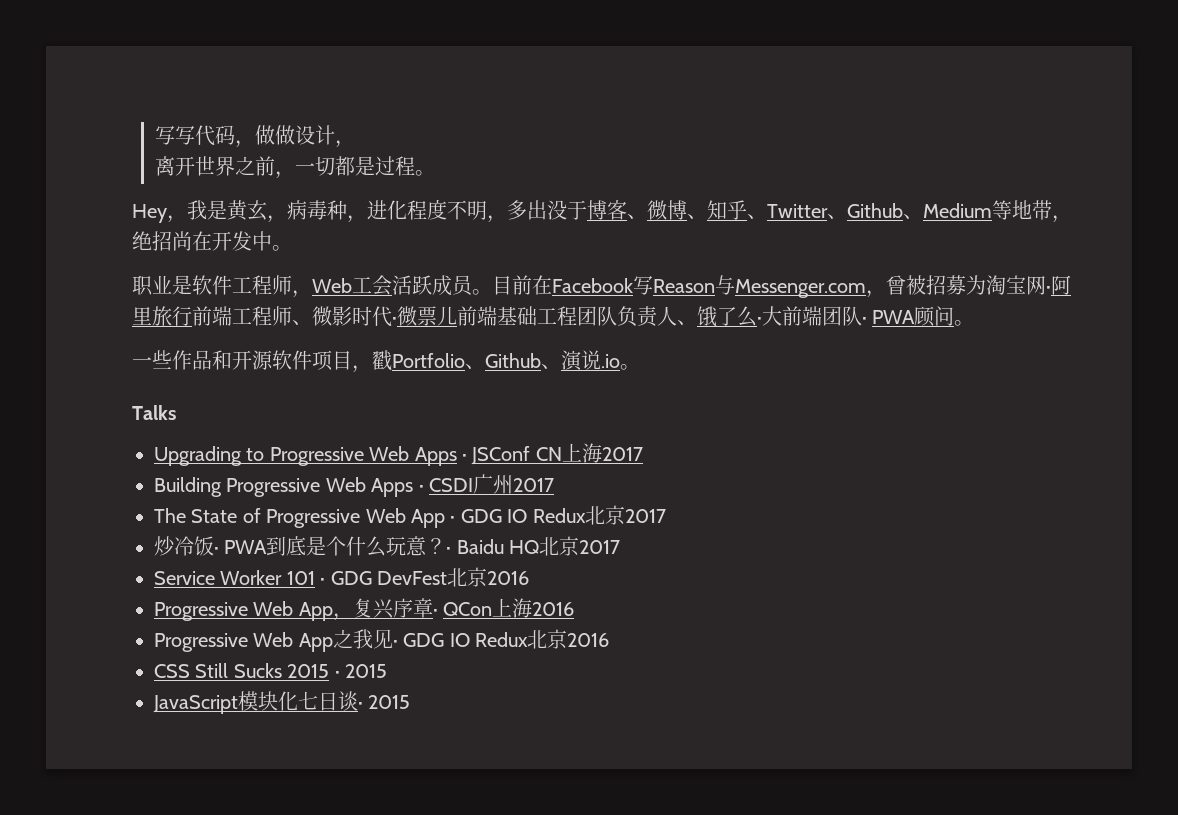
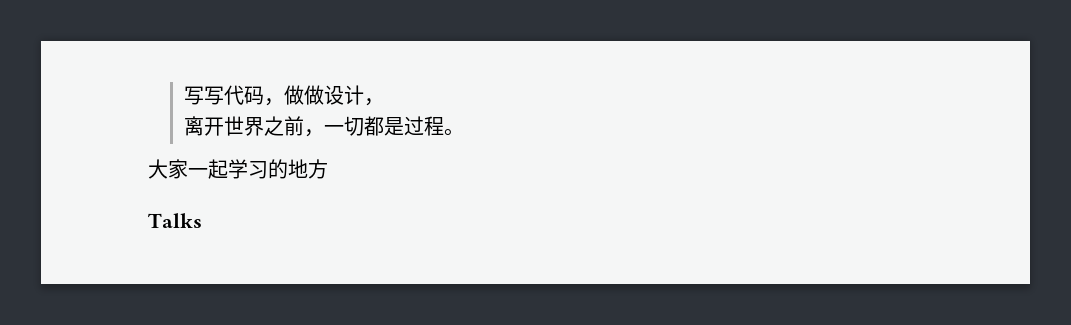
[132,199,1072,223] [132,231,292,251] [132,275,1071,298] [132,306,975,327] [132,350,640,373] [132,405,176,420] [154,443,643,466] [154,474,554,497] [154,505,666,528] [154,536,621,557] [154,567,529,587] [154,598,575,621] [154,629,609,652] [154,663,387,678] [153,691,411,714] Hey，我是黄玄，病毒种，进化程度不明，多出没于博客、微博、知乎、Twitter、Github、Medium等地带，绝招尚在开发中。 // 职业是软件工程师，Web工会活跃成员。目前在Facebook写Reason与Messenger.com，曾被招募为淘宝网·阿里旅行前端工程师、微影时代·微票儿前端基础工程团队负责人、饿了么·大前端团队· PWA顾问。 // 一些作品和开源软件项目，戳Portfolio、Github、演说.io。 // Talks // Upgrading to Progressive Web Apps · JSConf CN上海2017 // Building Progressive Web Apps · CSDI广州2017 // The State of Progressive Web App · GDG IO Redux北京2017 // 炒冷饭· PWA到底是个什么玩意？· Baidu HQ北京2017 // Service Worker 101 · GDG DevFest北京2016 // Progressive Web App，复兴序章· QCon上海2016 // Progressive Web App之我见· GDG IO Redux北京2016 // CSS Still Sucks 2015 · 2015 // JavaScript模块化七日谈· 2015 -> [148,159,328,179] [148,213,202,228] 大家一起学习的地方 // Talks

